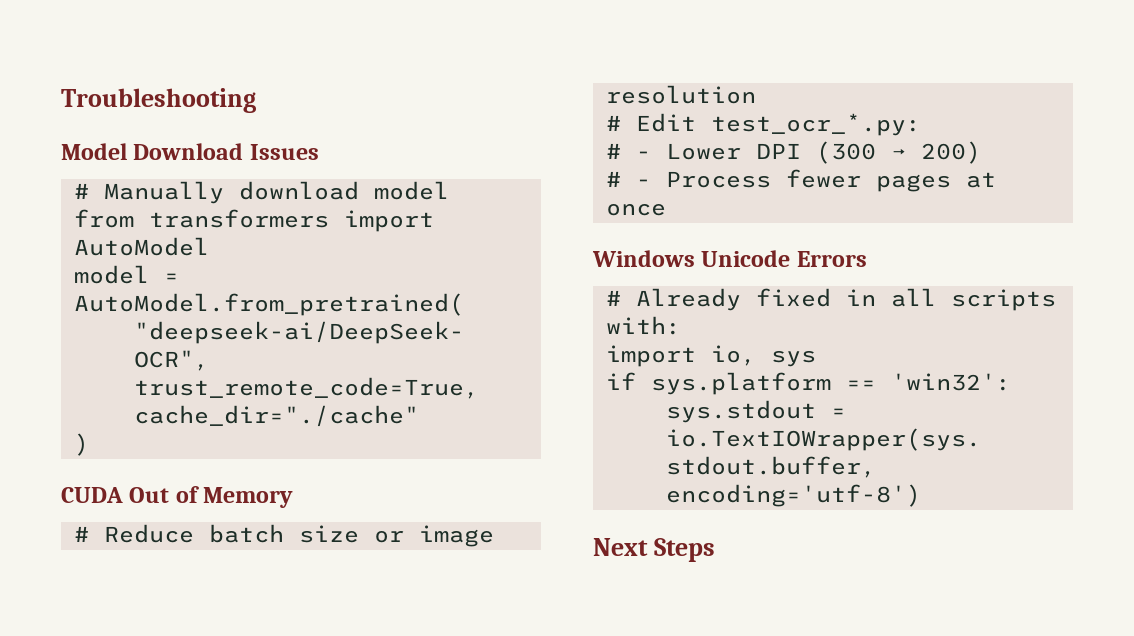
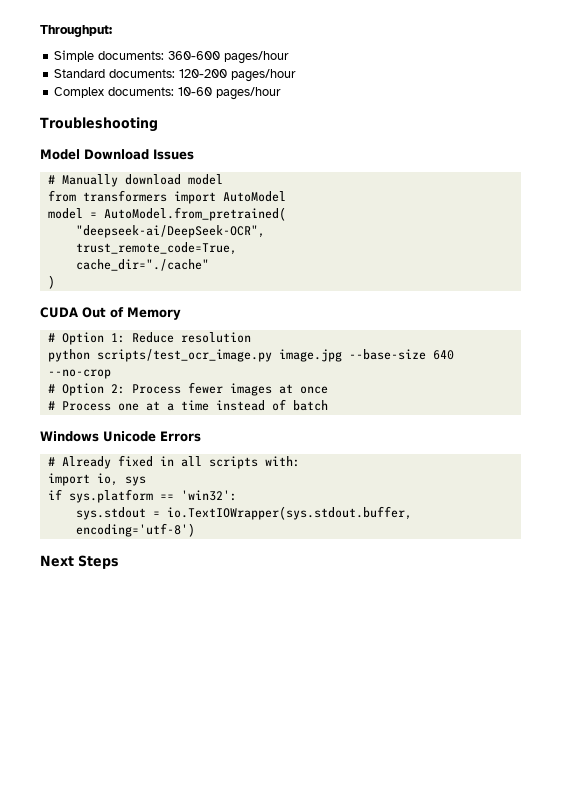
(61, 100) none -> [40,25,112,37] [54,50,290,64] [54,69,297,82] [54,87,282,100] Throughput: // Simple documents: 360-600 pages/hour // Standard documents: 120-200 pages/hour // Complex documents: 10-60 pages/hour //
[104,524,495,547] [606,85,757,104] [606,113,922,136] [606,141,982,164] [606,169,997,192] [606,203,667,216] Reduce batch size or image resolution // # Edit test_ocr_*.py: // # - Lower DPI (300 → 200) // # - Process fewer pages at once -> [61,332,251,345] [47,349,454,362] [47,369,111,379] [47,382,328,396] [47,399,328,411] Option 1: Reduce resolution // python scripts/test_ocr_image.py image.jpg --base-size 640 --no-crop // # Option 2: Process fewer images at once // # Process one at a time instead of batch

